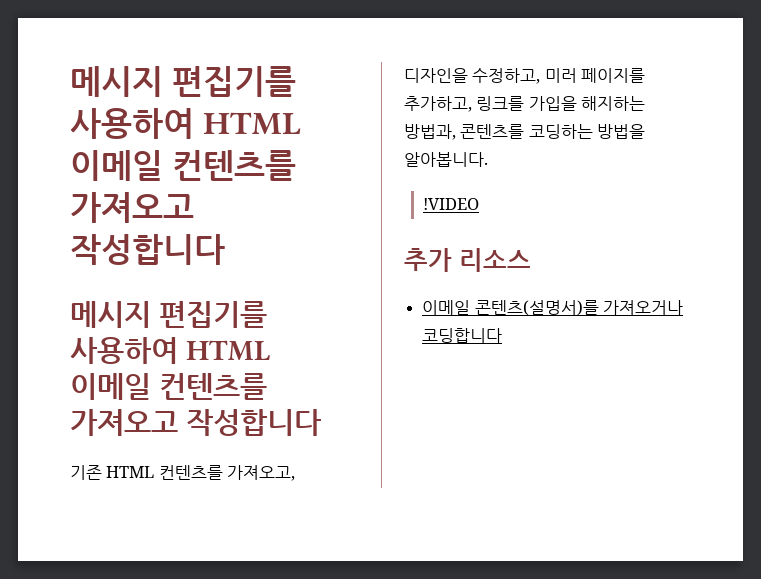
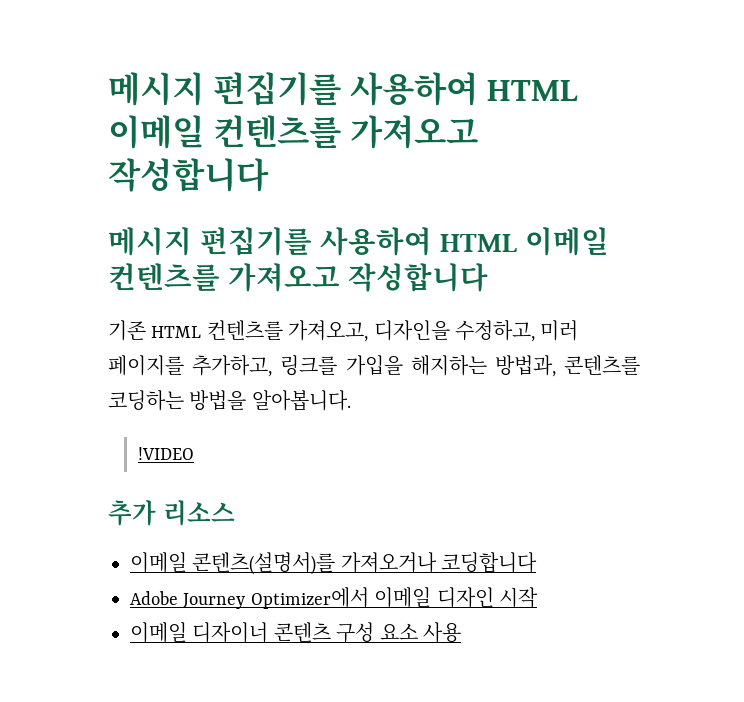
(503, 335) none -> [130,587,538,609] [130,622,461,643] // Adobe Journey Optimizer에서 이메일 디자인 시작 // 이메일 디자이너 콘텐츠 구성 요소 사용

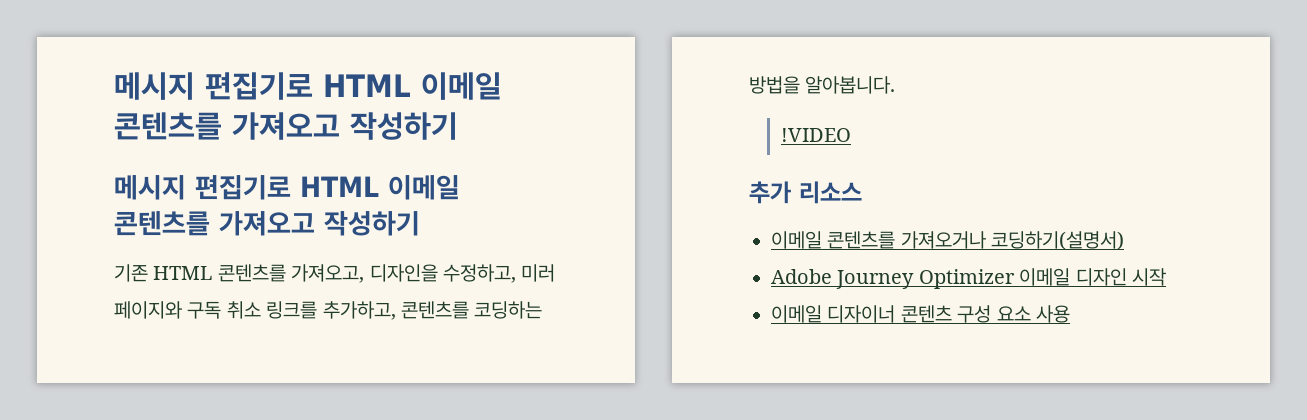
[108,72,579,106] [108,115,479,149] [108,158,269,192] [108,227,609,256] [108,263,488,292] 메시지 편집기를 사용하여 HTML 이메일 컨텐츠를 가져오고 작성합니다 // 메시지 편집기를 사용하여 HTML 이메일 컨텐츠를 가져오고 작성합니다 -> [114,72,502,100] [114,112,458,140] [114,175,460,200] [114,211,420,236] 메시지 편집기로 HTML 이메일 콘텐츠를 가져오고 작성하기 // 메시지 편집기로 HTML 이메일 콘텐츠를 가져오고 작성하기
[206,320,283,340] 컨텐츠를 -> [217,264,286,282] 콘텐츠를
[108,355,556,377] 페이지를 추가하고, 링크를 가입을 해지하는 방법과, -> [114,301,396,320] 페이지와 구독 취소 링크를 추가하고,
[192,552,538,575] 콘텐츠(설명서)를 가져오거나 코딩합니다 -> [827,231,1125,250] 콘텐츠를 가져오거나 코딩하기(설명서)
[250,587,369,609] Optimizer에서 -> [918,269,1015,289] Optimizer

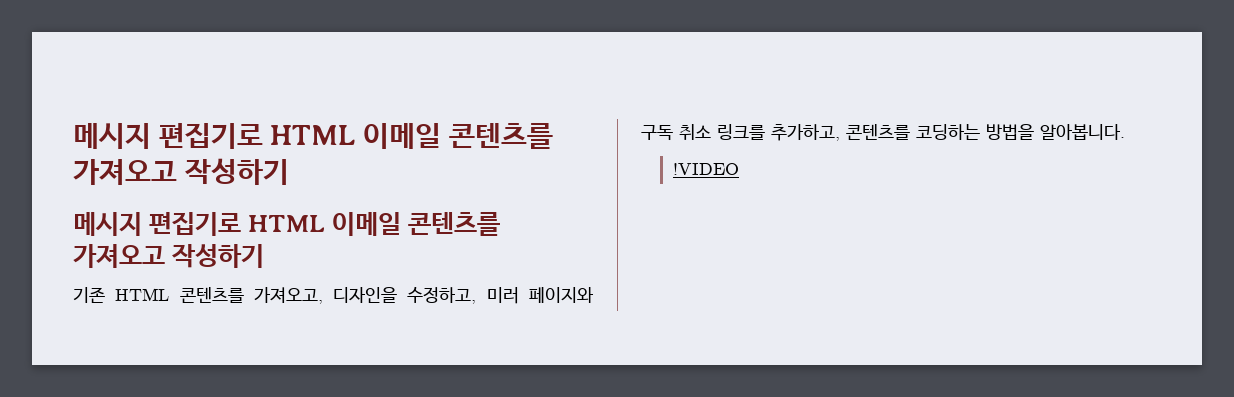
[749,181,862,204] [771,231,1125,250] [771,268,1166,289] [771,305,1070,323] // 추가 리소스 // 이메일 콘텐츠를 가져오거나 코딩하기(설명서) // Adobe Journey Optimizer 이메일 디자인 시작 // 이메일 디자이너 콘텐츠 구성 요소 사용 -> (739, 169) none

